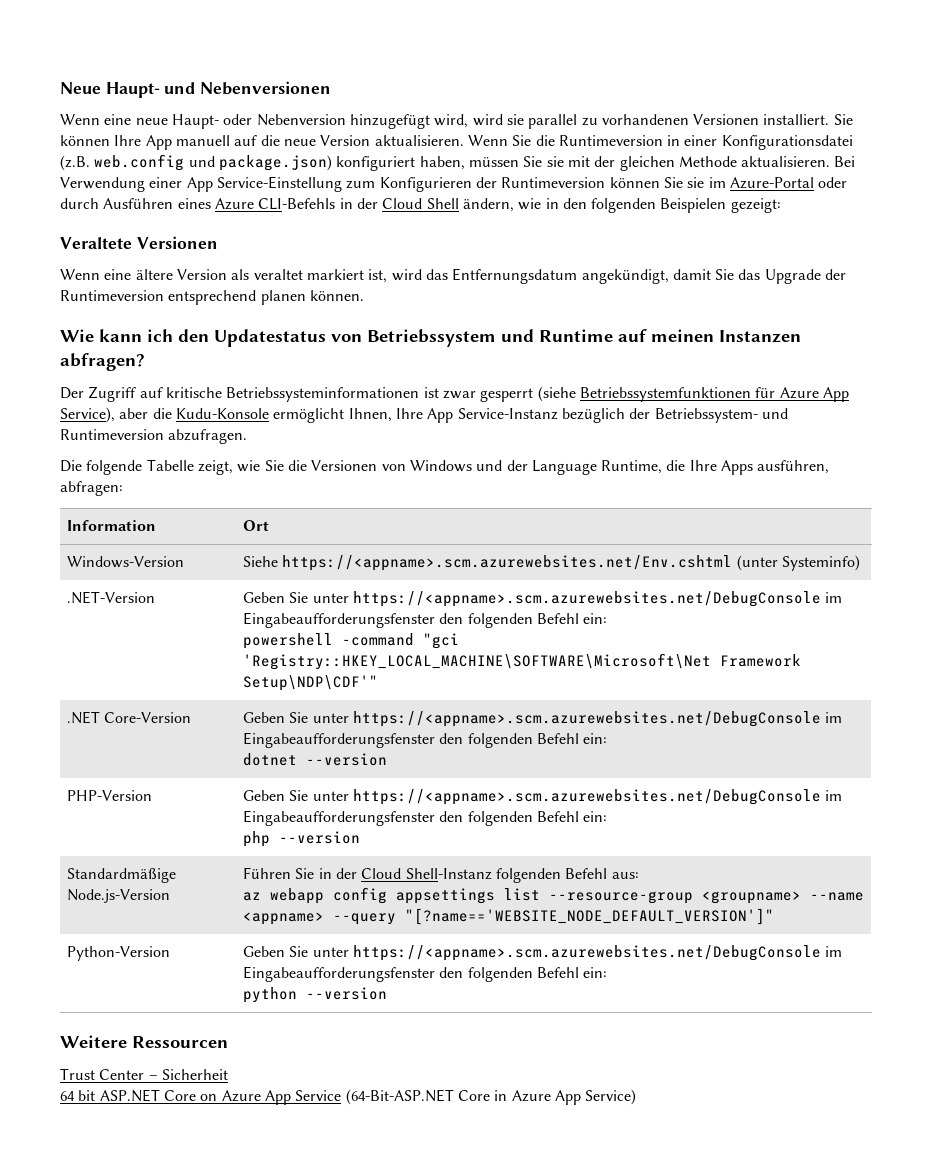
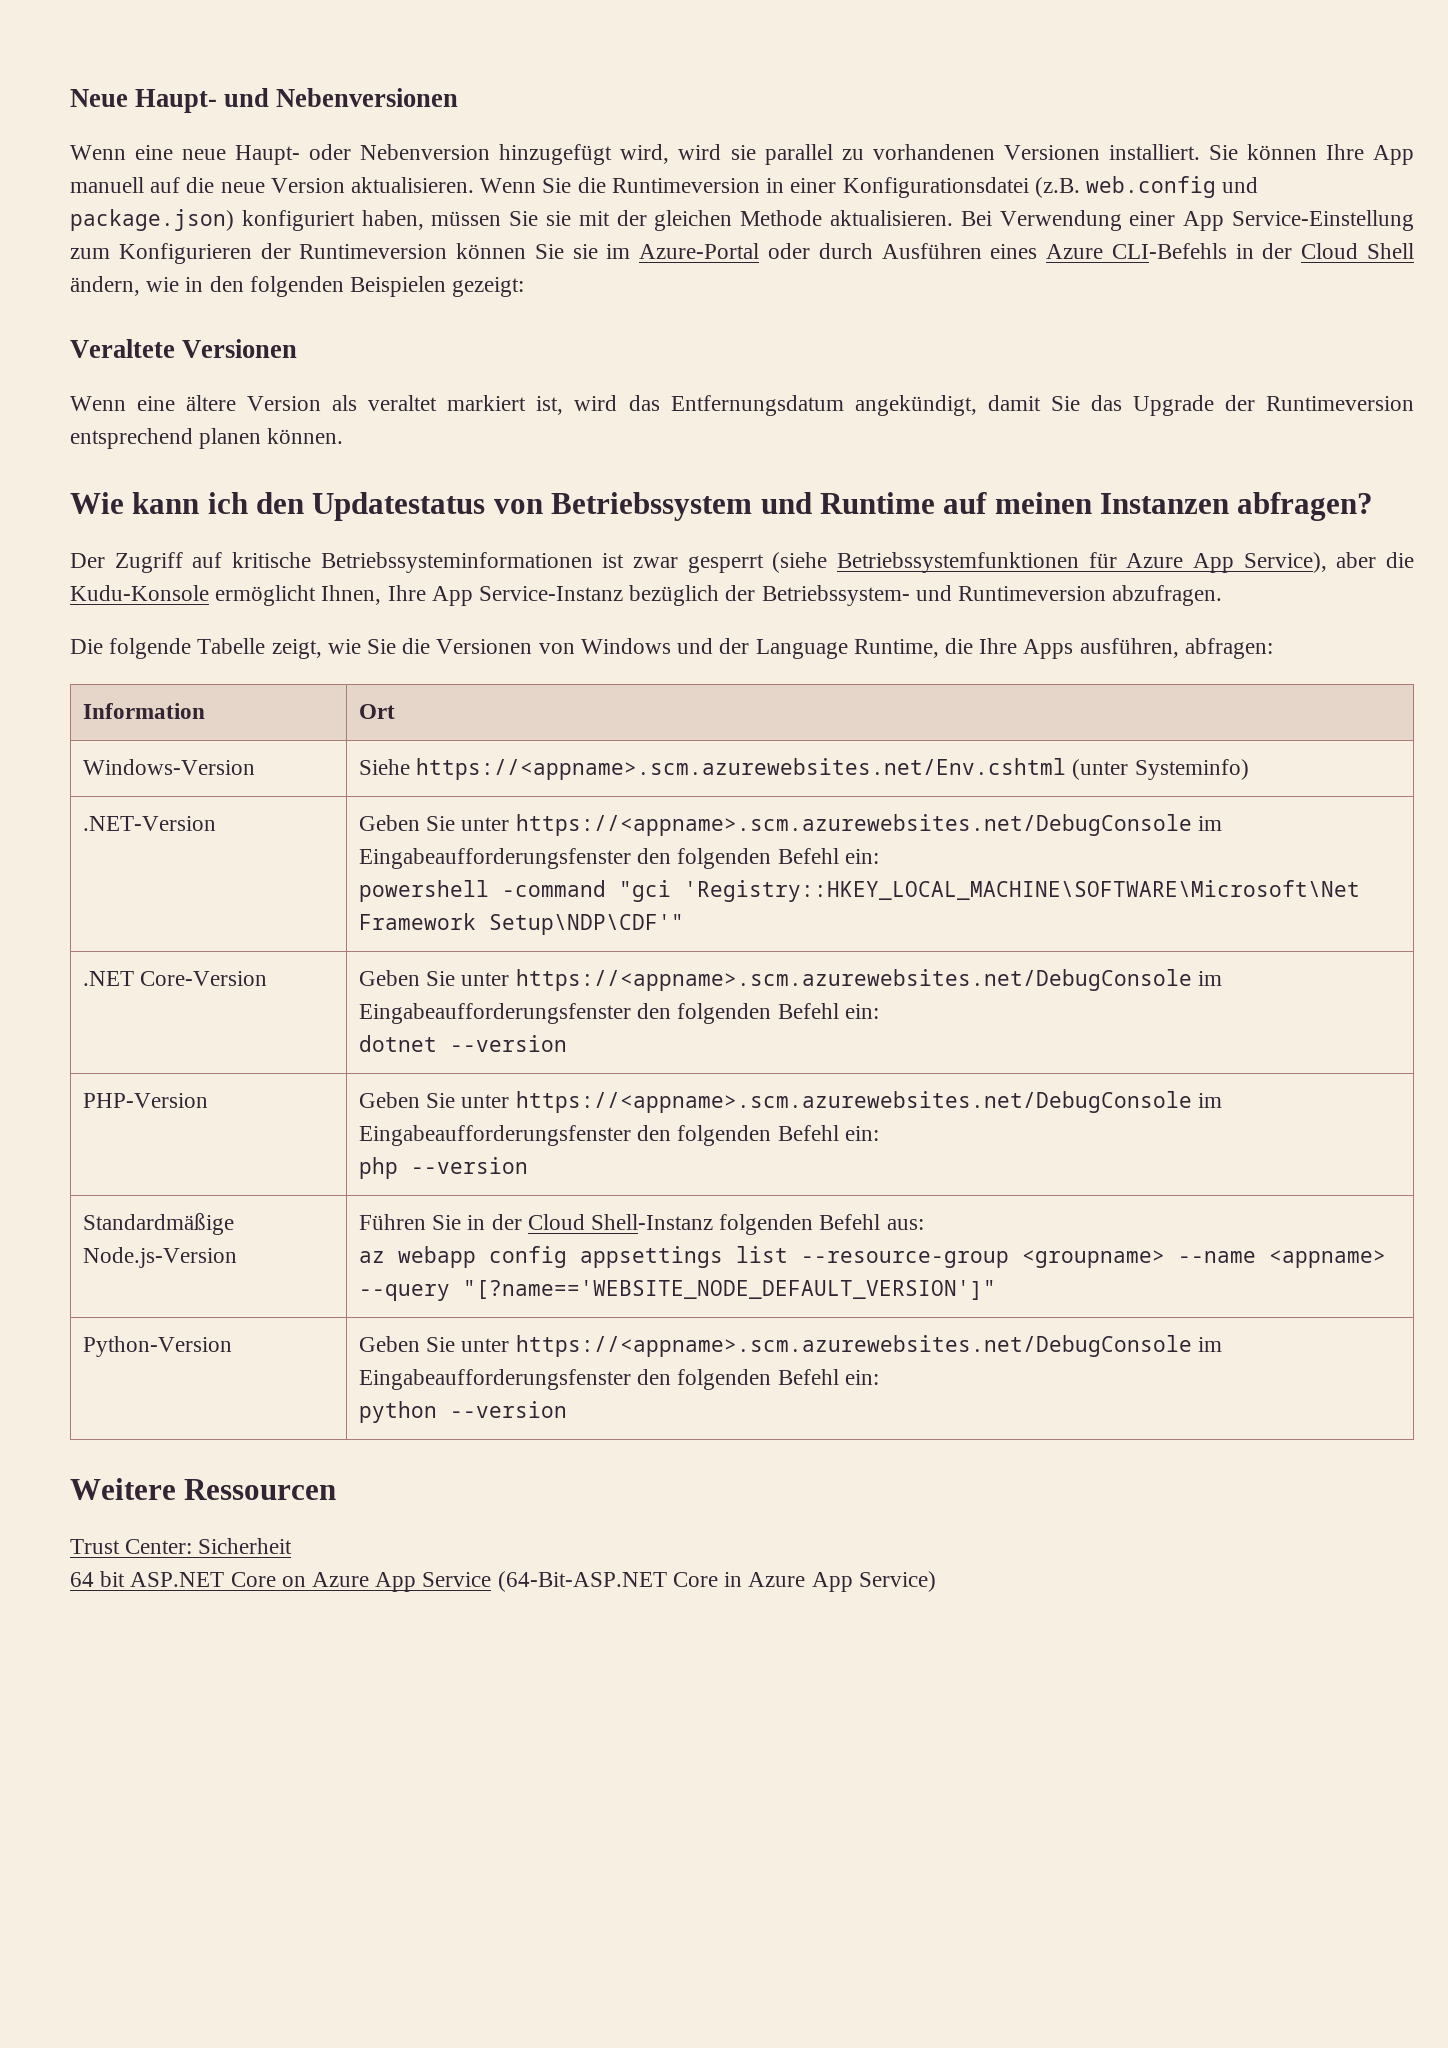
[99,1069,158,1080] Center – -> [125,1539,193,1554] Center:

